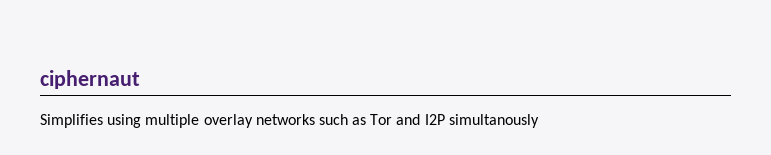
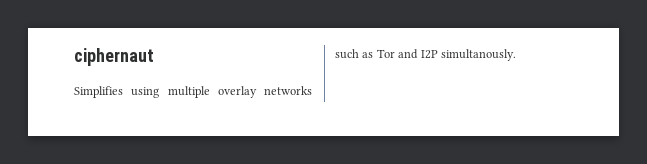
[448,114,539,128] simultanously -> [440,49,516,61] simultanously.

